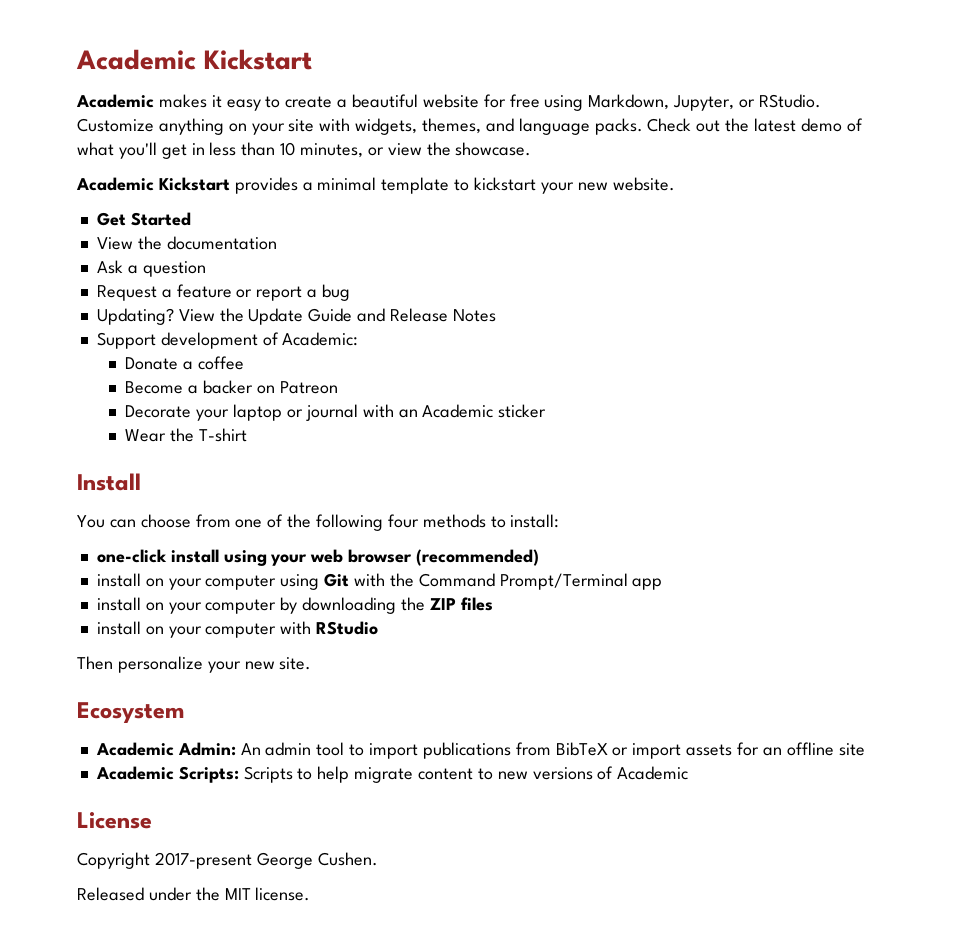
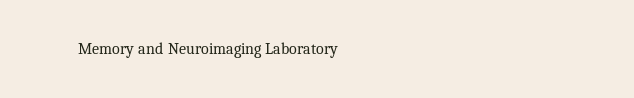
[76,49,312,70] [76,94,821,111] [77,118,863,135] [77,142,532,159] [76,177,675,194] [96,212,191,226] [96,236,277,250] [96,260,206,277] [96,284,350,301] [96,308,496,325] [96,332,359,349] [125,356,245,370] [125,380,338,394] [125,404,547,421] [125,428,248,442] [77,473,141,491] [77,514,560,531] [96,549,539,566] [96,573,663,590] [96,597,493,614] [96,621,379,638] [77,656,312,673] [77,702,184,723] [95,742,865,759] [95,766,689,783] [77,812,152,829] [77,852,378,869] [77,887,311,901] Academic Kickstart // Academic makes it easy to create a beautiful website for free using Markdown, Jupyter, or RStudio. Customize anything on your site with widgets, themes, and language packs. Check out the latest demo of what you'll get in less than 10 minutes, or view the showcase. // Academic Kickstart provides a minimal template to kickstart your new website. // Get Started // View the documentation // Ask a question // Request a feature or report a bug // Updating? View the Update Guide and Release Notes // Support development of Academic: // Donate a coffee // Become a backer on Patreon // Decorate your laptop or journal with an Academic sticker // Wear the T-shirt // Install // You can choose from one of the following four methods to install: // one-click install using your web browser (recommended) // install on your computer using Git with the Command Prompt/Terminal app // install on your computer by downloading the ZIP files // install on your computer with RStudio // Then personalize your new site. // Ecosystem // Academic Admin: An admin tool to import publications from BibTeX or import assets for an offline site // Academic Scripts: Scripts to help migrate content to new versions of Academic // License // Copyright 2017-present George Cushen. // Released under the MIT license. -> [78,42,338,58] Memory and Neuroimaging Laboratory

